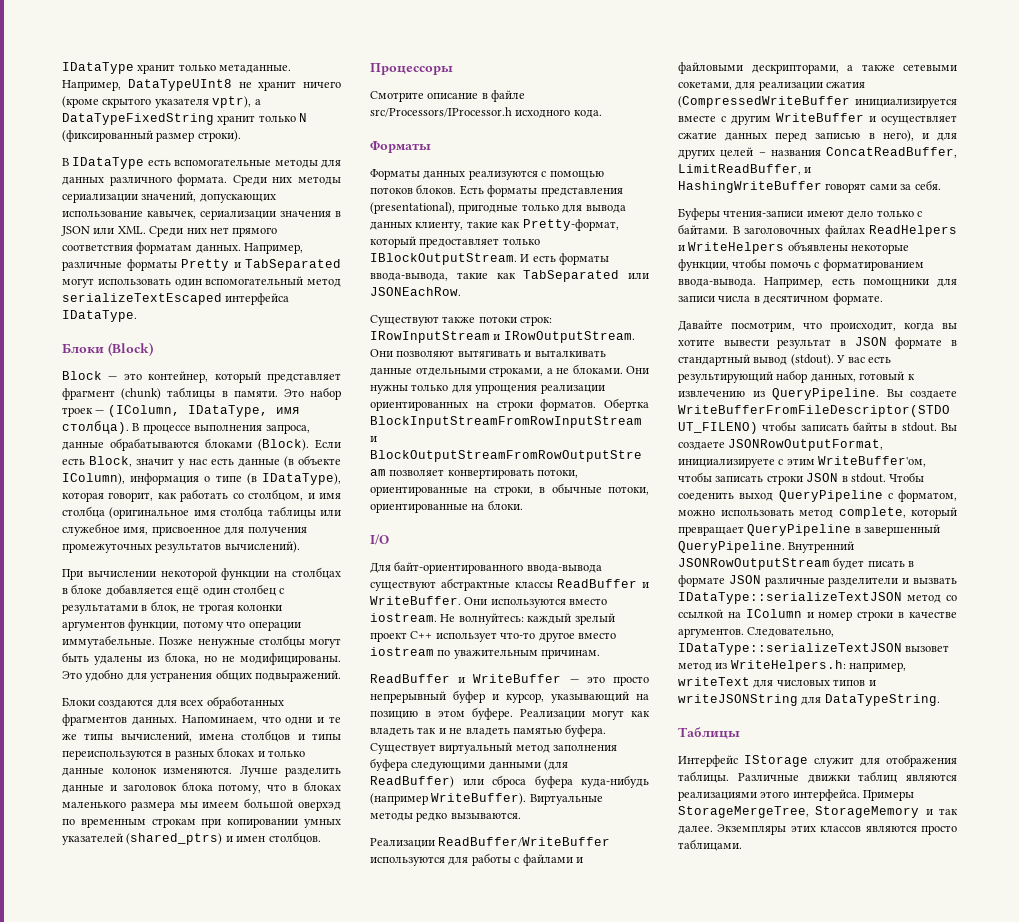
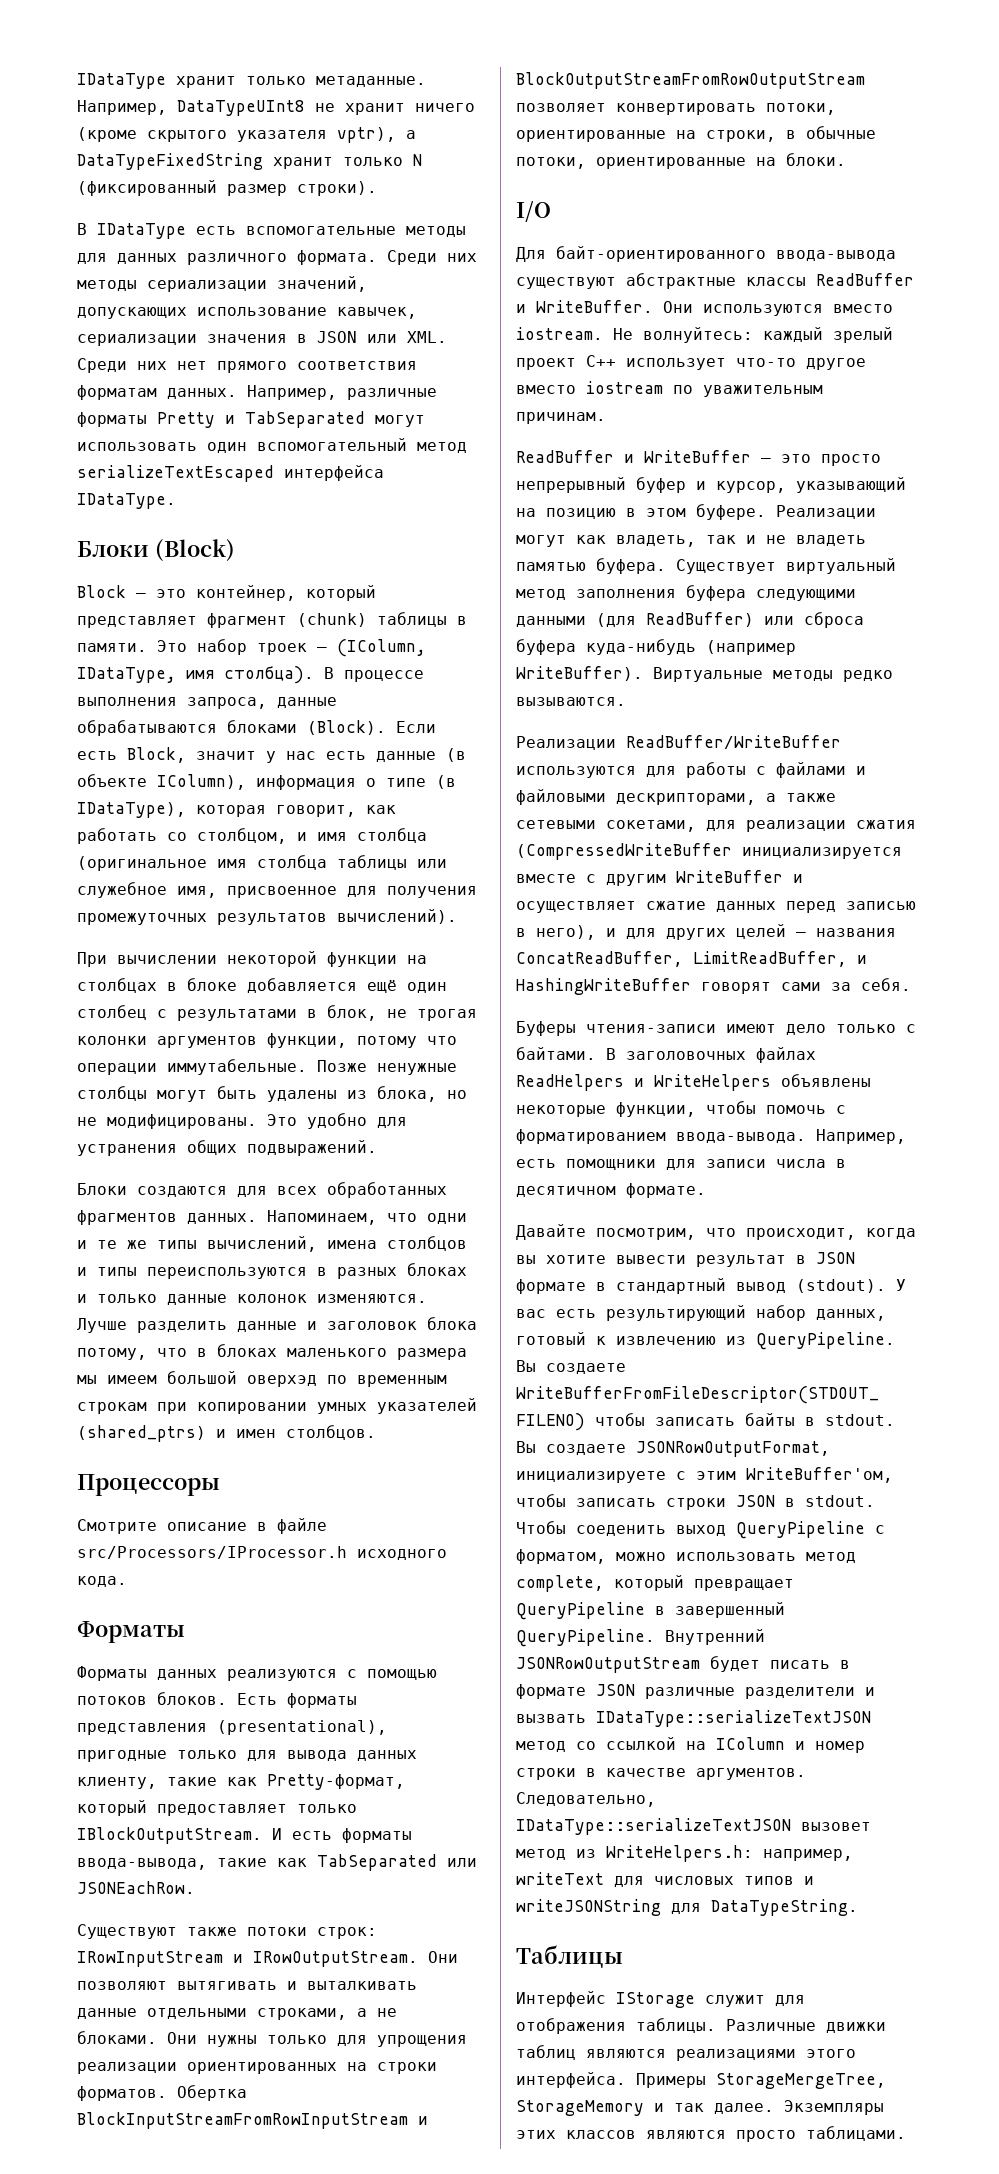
[370,727,414,736] владеть -> [616,535,696,547] владеть,

